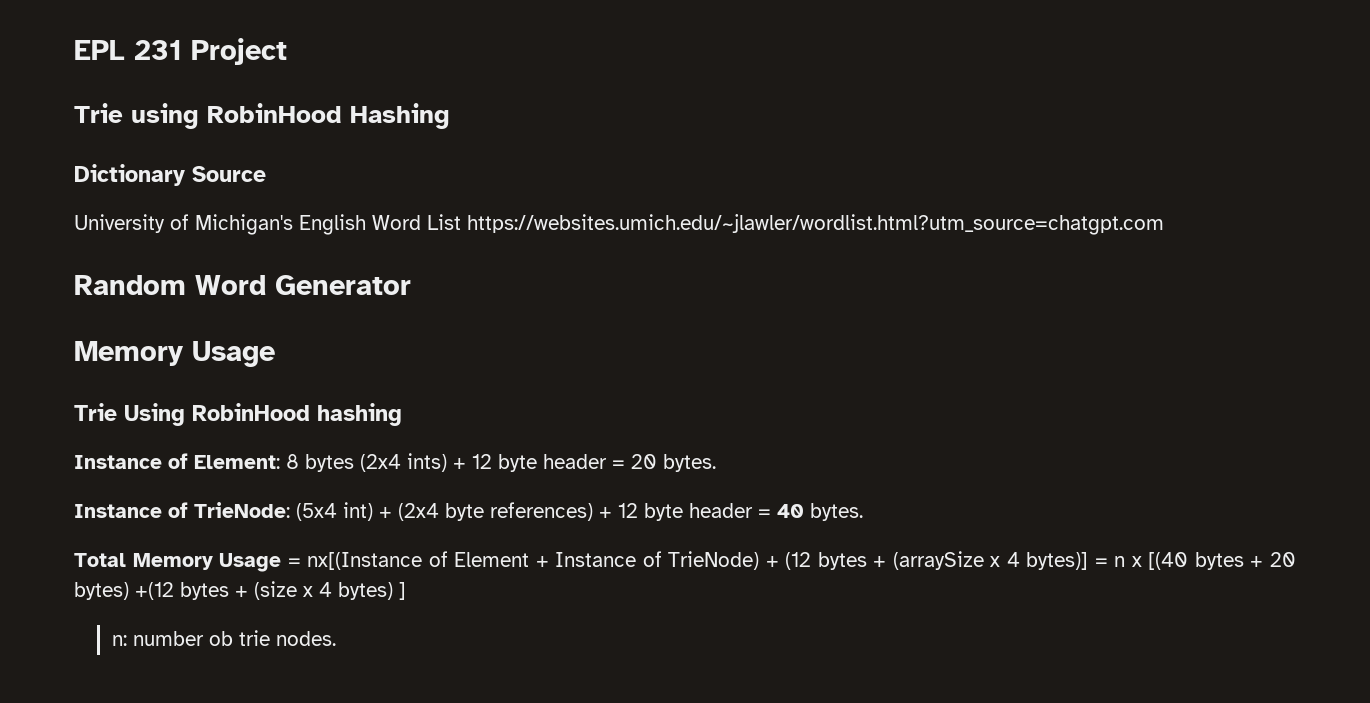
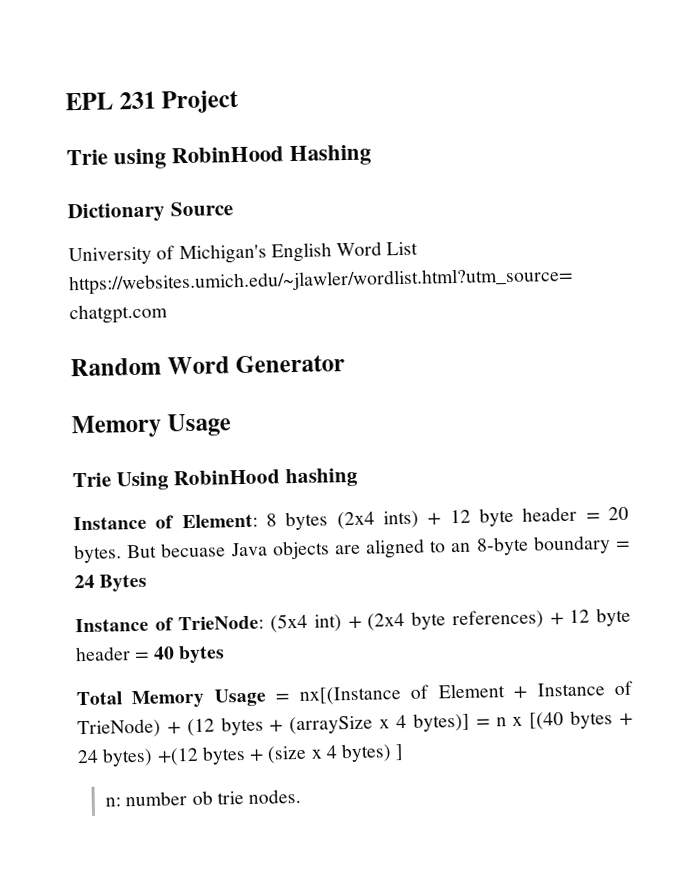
(716, 463) none -> [127,535,630,560] [74,573,148,592] But becuase Java objects are aligned to an 8-byte boundary = 24 Bytes
[810,503,863,521] bytes. -> [177,645,225,664] bytes
[1269,552,1296,567] 20 -> [77,749,99,764] 24

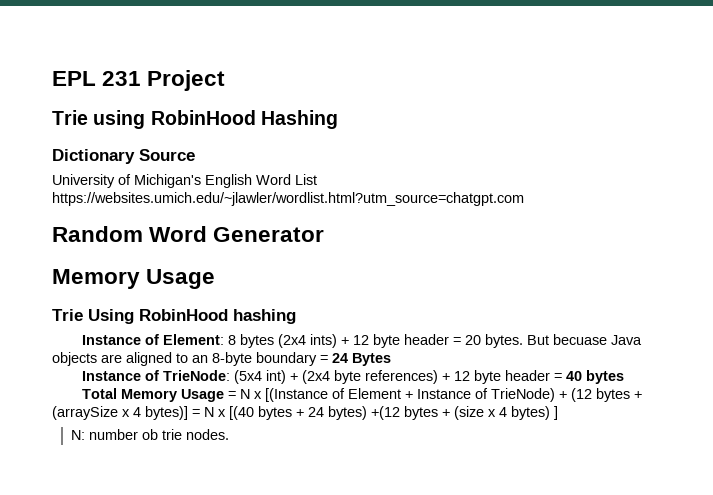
[298,686,402,705] nx[(Instance -> [240,388,329,402] N x [(Instance
[495,717,507,727] n -> [204,407,214,417] N
[105,797,122,807] n: -> [70,430,85,440] N:

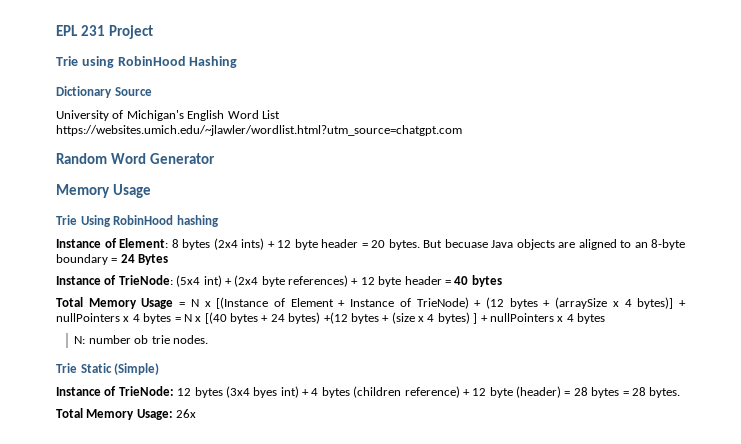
(188, 413) none -> [679,300,686,307] [56,313,172,324] + nullPointers x 4 bytes
(558, 413) none -> [480,313,605,324] + nullPointers x 4 bytes
(229, 434) none -> [56,363,160,375] [56,386,681,398] [56,408,197,420] // Trie Static (Simple) // Instance of TrieNode: 12 bytes (3x4 byes int) + 4 bytes (children reference) + 12 byte (header) = 28 bytes = 28 bytes. // Total Memory Usage: 26x

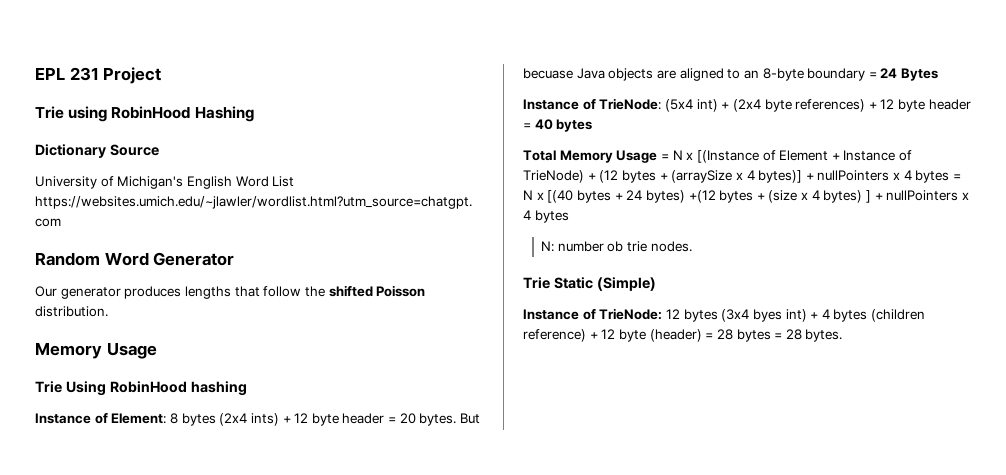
(215, 158) none -> [35,285,426,299] [35,306,108,317] // Our generator produces lengths that follow the shifted Poisson distribution.
[56,408,197,420] // Total Memory Usage: 26x -> (843, 335) none

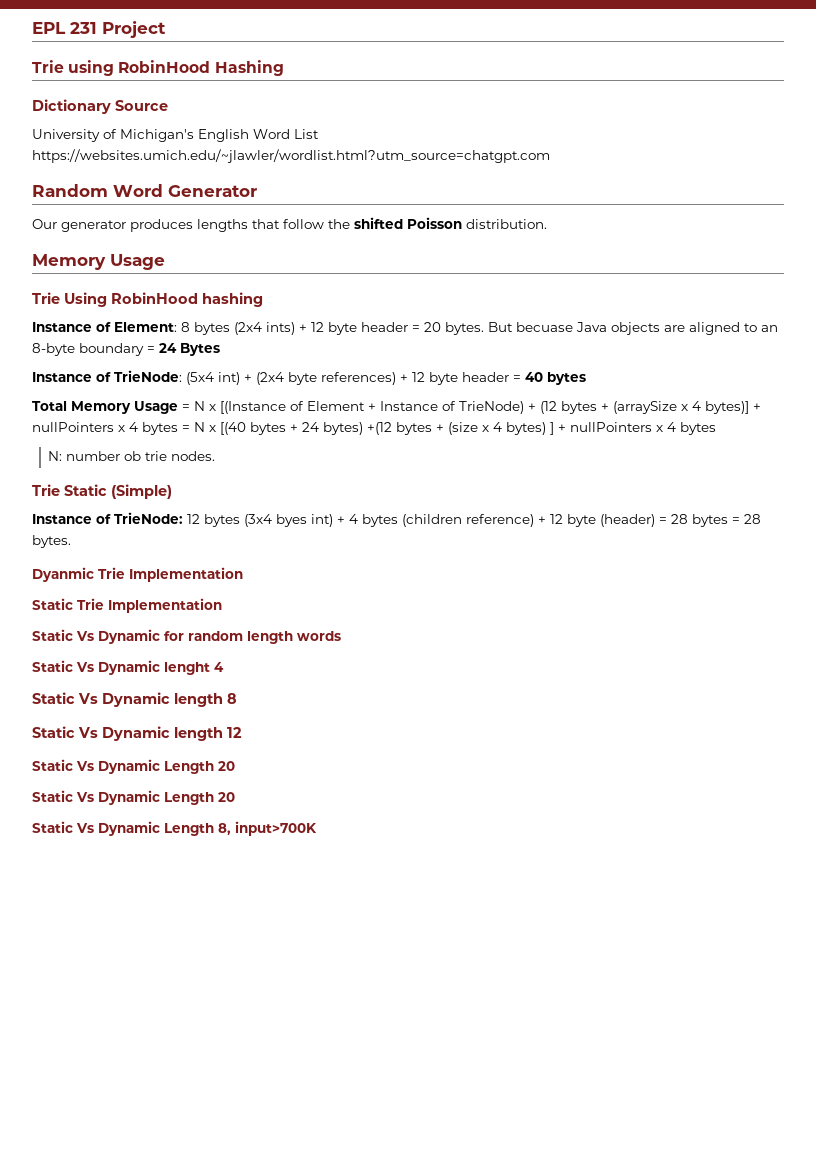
(843, 335) none -> [32,567,243,582] [32,598,222,613] [32,629,341,644] [32,660,224,675] [32,692,237,707] [32,726,242,741] [32,759,235,774] [32,790,235,805] [32,821,317,836] // Dyanmic Trie Implementation // Static Trie Implementation // Static Vs Dynamic for random length words // Static Vs Dynamic lenght 4 // Static Vs Dynamic length 8 // Static Vs Dynamic length 12 // Static Vs Dynamic Length 20 // Static Vs Dynamic Length 20 // Static Vs Dynamic Length 8, input>700K

